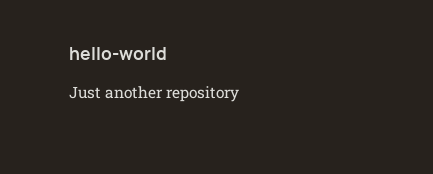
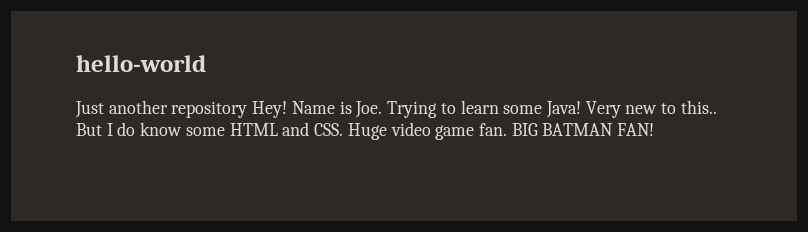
(240, 94) none -> [252,100,717,118] [76,122,655,140] Hey! Name is Joe. Trying to learn some Java! Very new to this.. But I do know some HTML and CSS. Huge video game fan. BIG BATMAN FAN!

